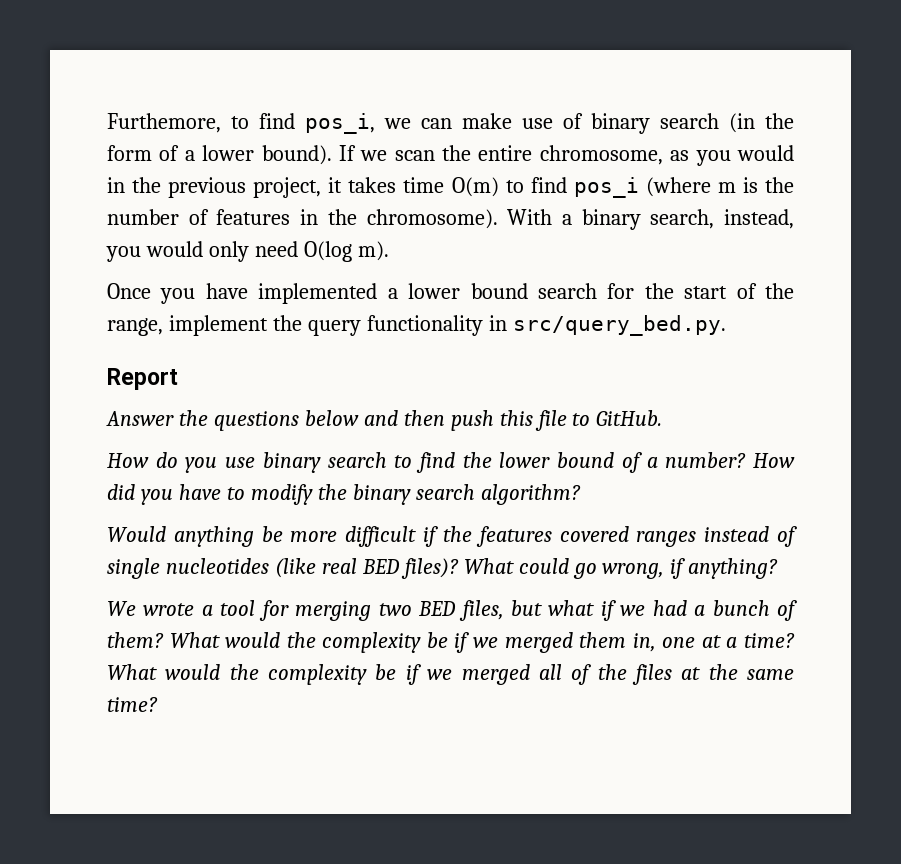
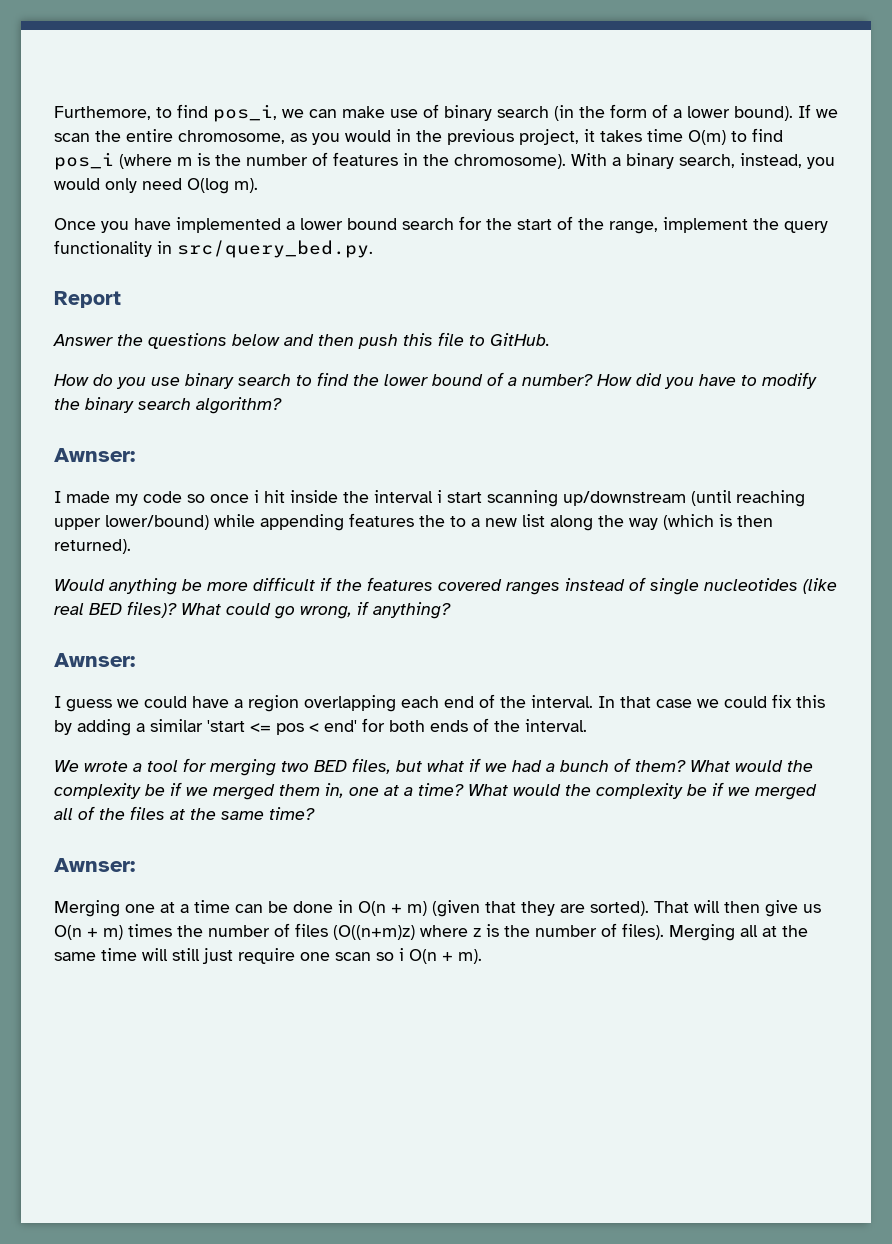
(581, 494) none -> [54,448,135,462] [54,490,805,507] [54,513,773,531] [54,539,131,554] // Awnser: // I made my code so once i hit inside the interval i start scanning up/downstream (until reaching upper lower/bound) while appending features the to a new list along the way (which is then returned).
(779, 568) none -> [54,653,135,667] [54,694,825,712] [54,718,587,736] // Awnser: // I guess we could have a region overlapping each end of the interval. In that case we could fix this by adding a similar 'start <= pos < end' for both ends of the interval.
(158, 704) none -> [54,858,135,872] [54,900,821,917] [54,923,808,941] [54,948,482,964] // Awnser: // Merging one at a time can be done in O(n + m) (given that they are sorted). That will then give us O(n + m) times the number of files (O((n+m)z) where z is the number of files). Merging all at the same time will still just require one scan so i O(n + m).

